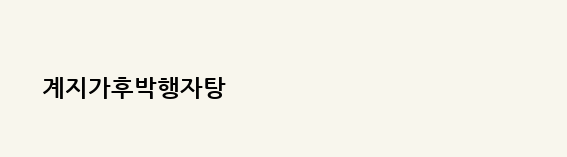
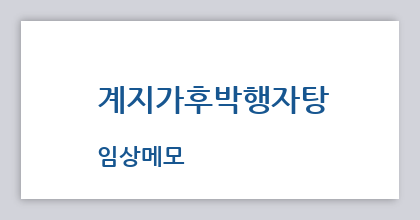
(226, 88) none -> [97,146,185,167] // 임상메모

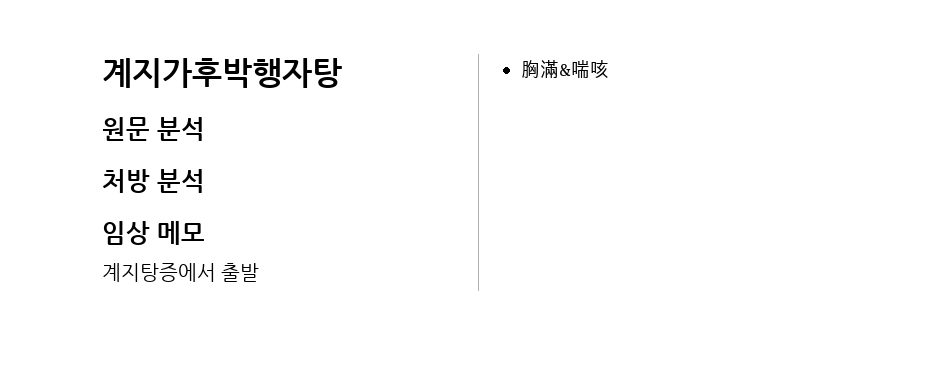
[97,146,185,167] 임상메모 -> [102,117,205,141] [102,169,205,193] [102,221,205,245] [102,263,260,282] [521,60,609,78] 원문 분석 // 처방 분석 // 임상 메모 // 계지탕증에서 출발 // 胸滿&喘咳

